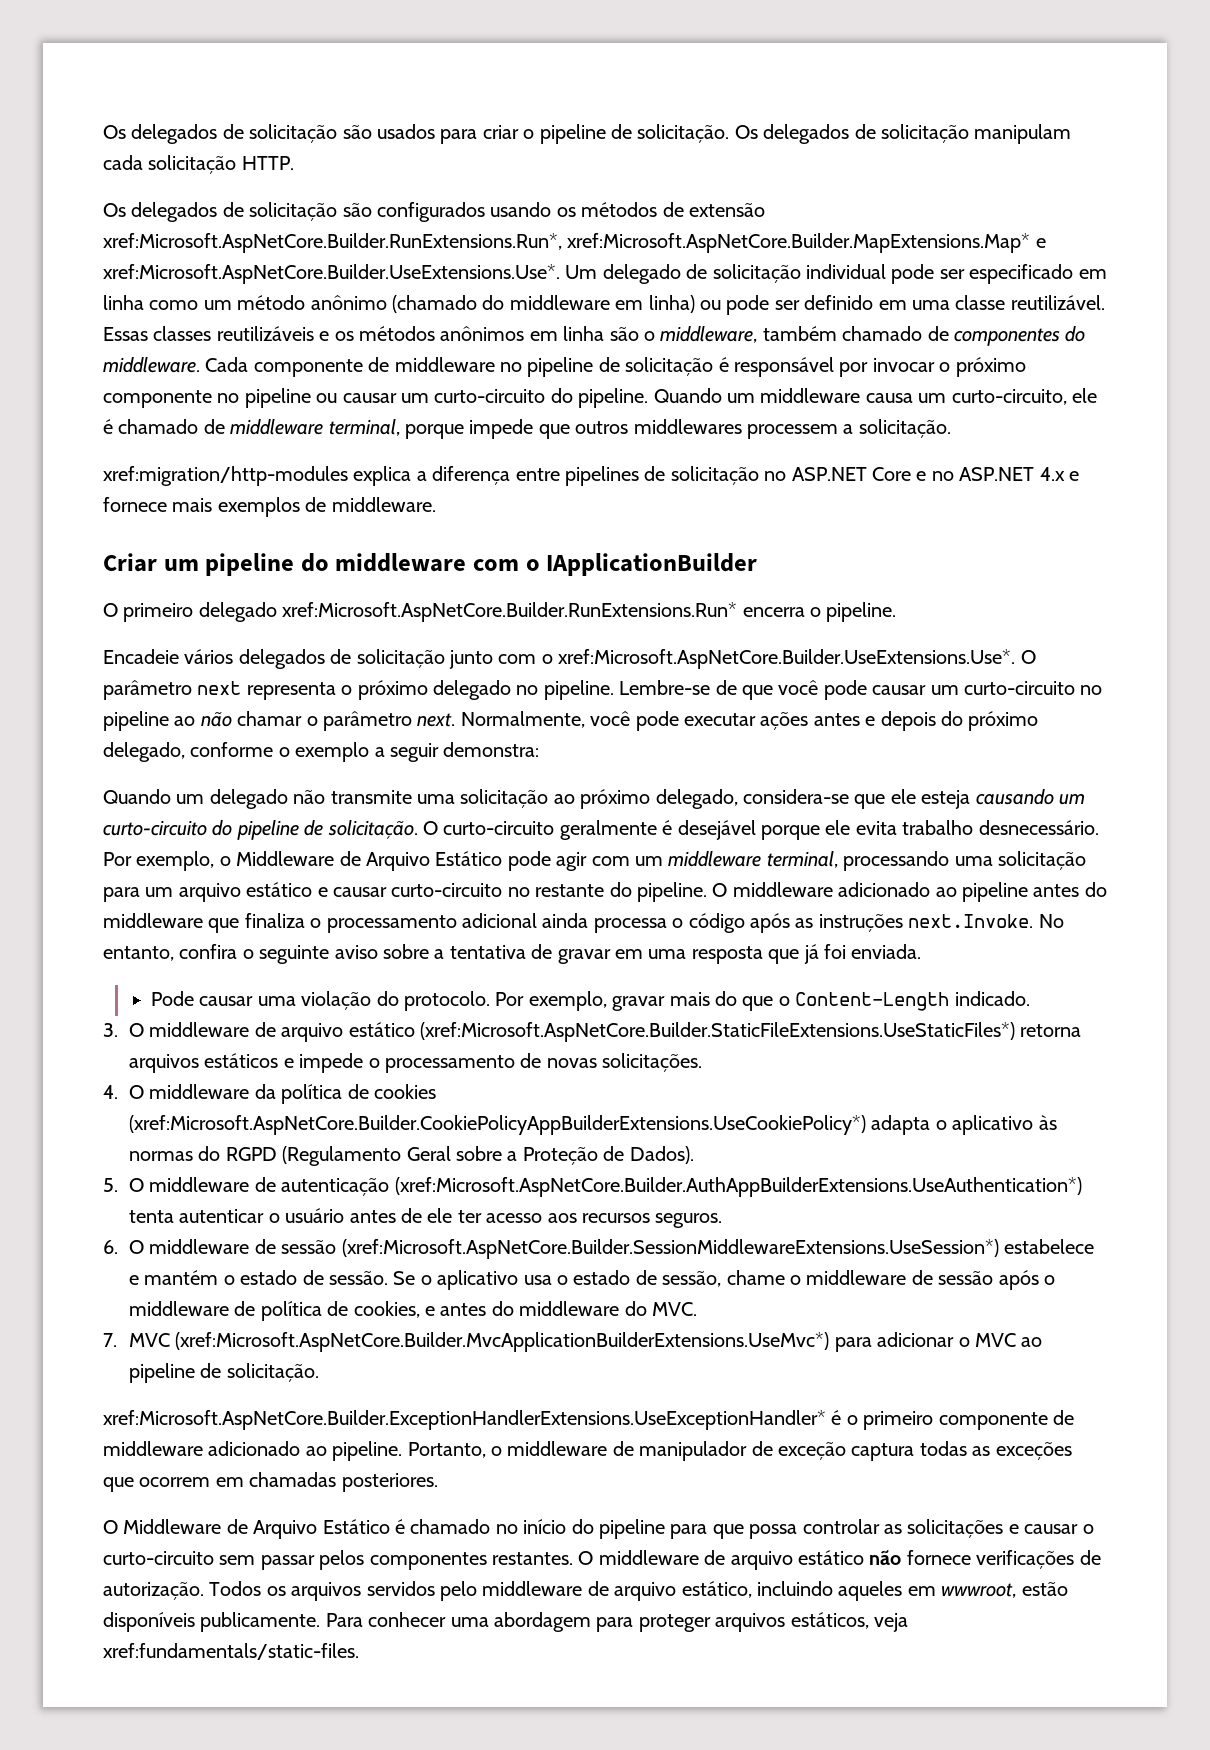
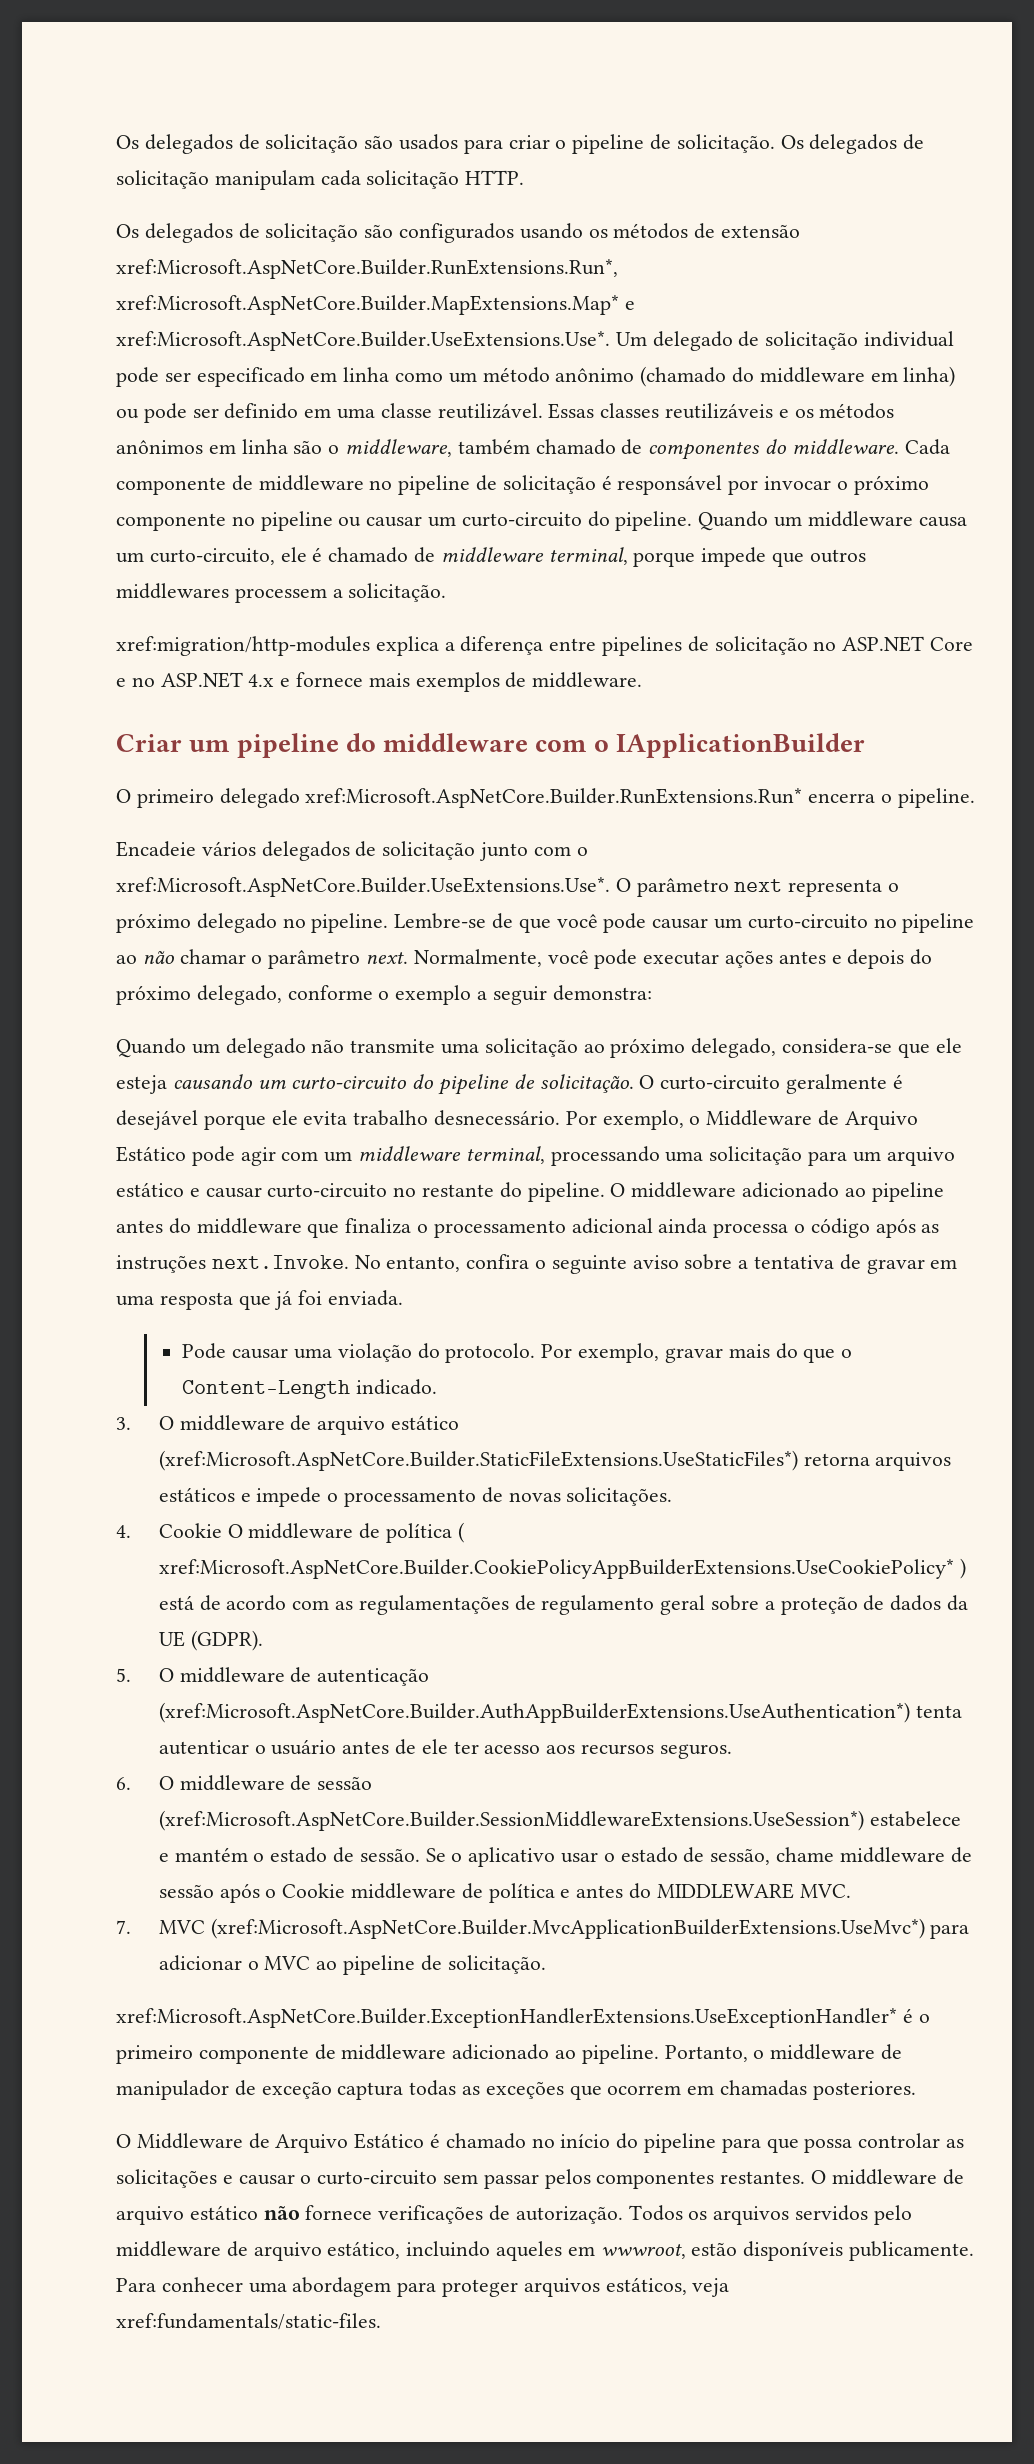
[128,1084,436,1104] [128,1115,1057,1135] [128,1146,694,1166] O middleware da política de cookies (xref:Microsoft.AspNetCore.Builder.CookiePolicyAppBuilderExtensions.UseCookiePolicy*) adapta o aplicativo às normas do RGPD (Regulamento Geral sobre a Proteção de Dados). -> [158,1522,464,1543] [158,1558,966,1579] [158,1595,969,1615] [158,1630,263,1651] Cookie O middleware de política ( xref:Microsoft.AspNetCore.Builder.CookiePolicyAppBuilderExtensions.UseCookiePolicy* ) está de acordo com as regulamentações de regulamento geral sobre a proteção de dados da UE (GDPR).
[523,1275,552,1285] usa -> [561,1852,599,1863] usar
[789,1275,801,1285] o -> (835, 1854) none
[128,1301,420,1321] middleware de política de cookies, -> [282,1883,555,1903] Cookie middleware de política
[519,1301,647,1316] middleware do -> [656,1883,794,1899] MIDDLEWARE

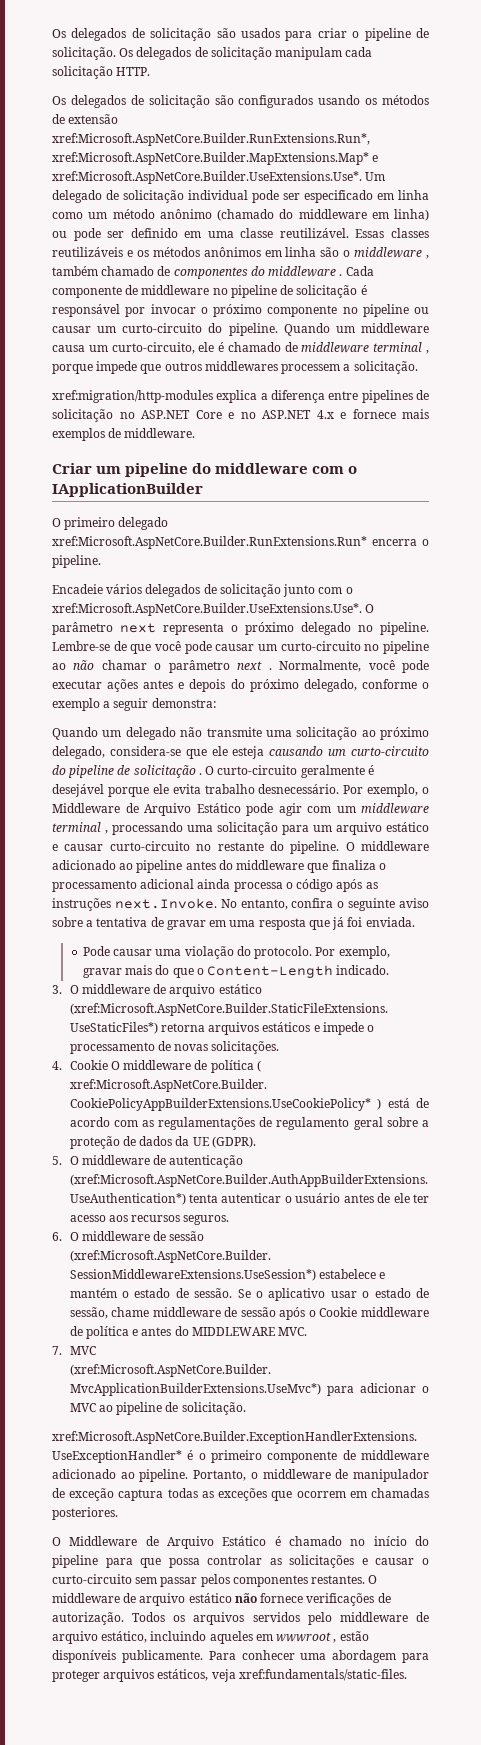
[345,439,453,457] middleware, -> [354,247,429,259] middleware ,
[791,439,899,454] middleware. -> [268,266,343,277] middleware .
[548,547,628,565] terminal, -> [373,342,429,354] terminal ,
[366,952,409,964] next. -> [237,661,272,670] next .
[539,1074,634,1093] solicitação. -> [133,765,202,778] solicitação .
[465,1146,545,1164] terminal, -> [52,822,108,834] terminal ,
[600,2244,686,2259] wwwroot, -> [276,1632,337,1643] wwwroot ,

